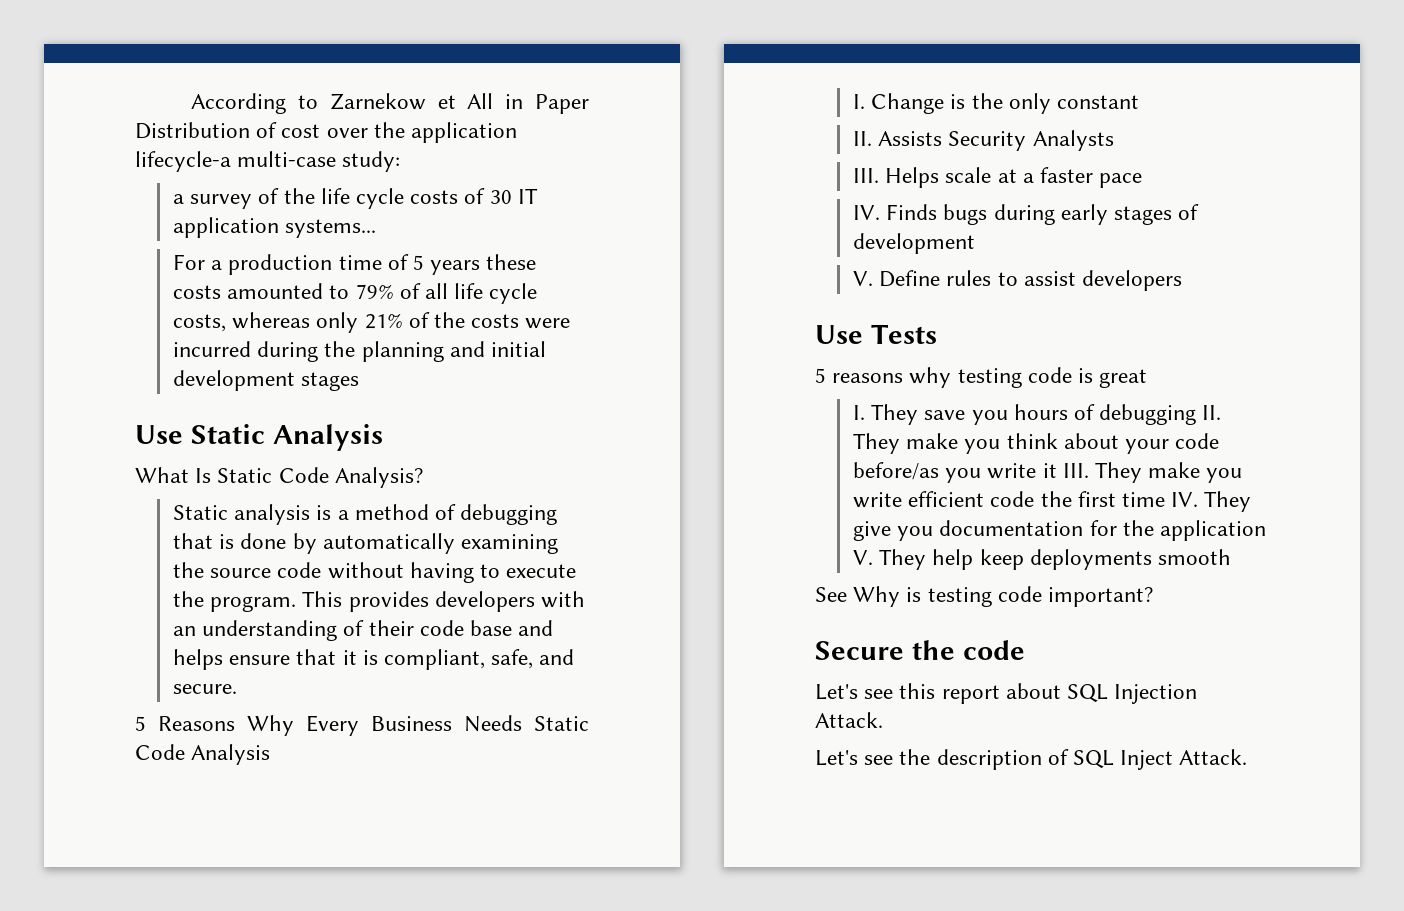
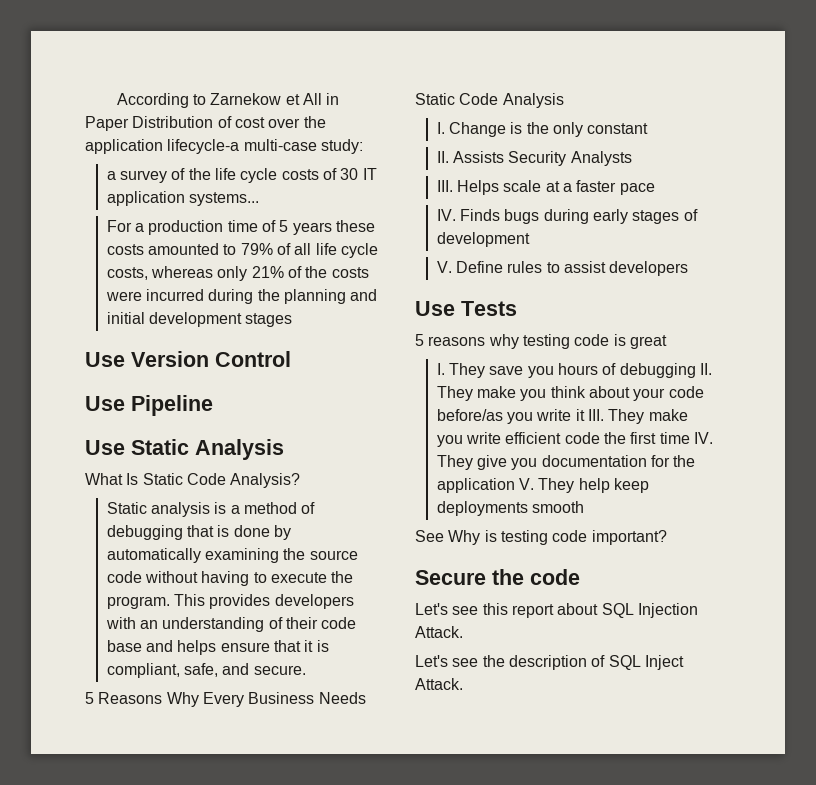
(360, 381) none -> [85,351,291,367] [85,395,213,416] // Use Version Control // Use Pipeline

